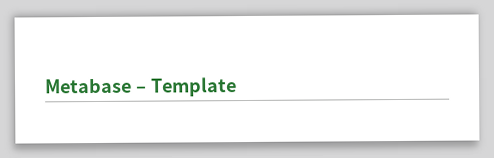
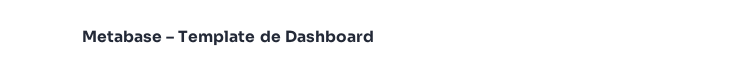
(237, 87) none -> [259,30,374,43] de Dashboard

